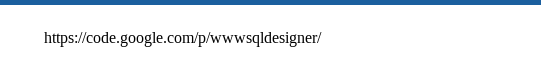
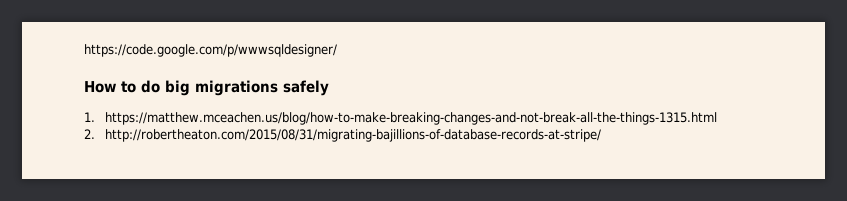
(322, 39) none -> [84,80,329,96] [84,112,717,125] [84,129,601,142] // How to do big migrations safely // 1. https://matthew.mceachen.us/blog/how-to-make-breaking-changes-and-not-break-all-the-things-1315.html // 2. http://robertheaton.com/2015/08/31/migrating-bajillions-of-database-records-at-stripe/

